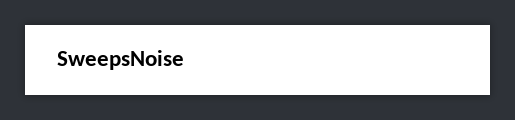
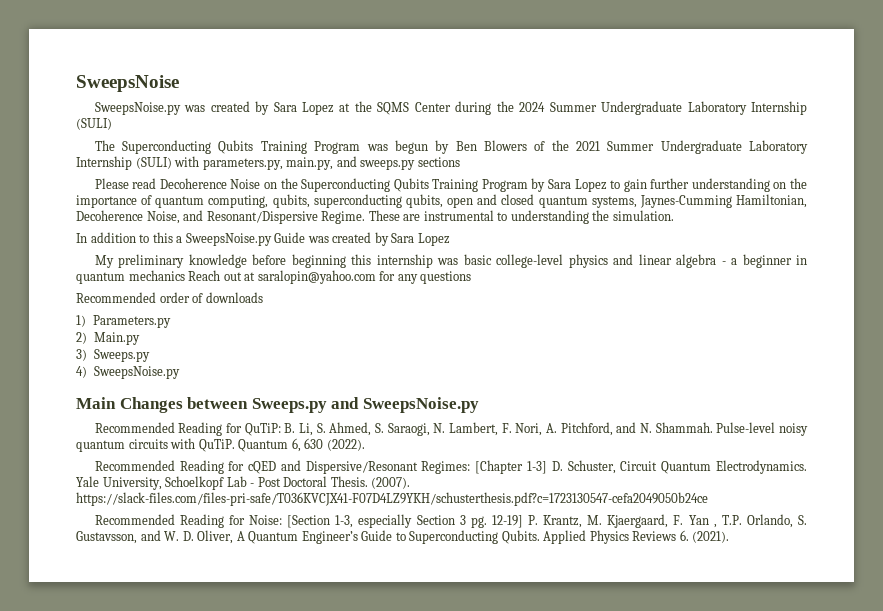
(184, 60) none -> [94,101,808,115] [76,118,112,130] [94,140,809,154] [76,156,460,170] [94,178,807,192] [76,194,807,208] [76,210,674,224] [76,232,450,246] [94,254,808,268] [76,270,472,284] [76,292,263,303] [76,315,171,328] [76,332,140,345] [76,349,150,362] [76,366,180,379] [76,397,479,413] [94,422,809,436] [76,438,365,452] [94,460,808,474] [76,476,411,490] [76,492,708,506] [94,514,807,528] [76,530,730,544] // SweepsNoise.py was created by Sara Lopez at the SQMS Center during the 2024 Summer Undergraduate Laboratory Internship (SULI) // The Superconducting Qubits Training Program was begun by Ben Blowers of the 2021 Summer Undergraduate Laboratory Internship (SULI) with parameters.py, main.py, and sweeps.py sections // Please read Decoherence Noise on the Superconducting Qubits Training Program by Sara Lopez to gain further understanding on the importance of quantum computing, qubits, superconducting qubits, open and closed quantum systems, Jaynes-Cumming Hamiltonian, Decoherence Noise, and Resonant/Dispersive Regime. These are instrumental to understanding the simulation. // In addition to this a SweepsNoise.py Guide was created by Sara Lopez // My preliminary knowledge before beginning this internship was basic college-level physics and linear algebra - a beginner in quantum mechanics Reach out at saralopin@yahoo.com for any questions // Recommended order of downloads // 1) Parameters.py // 2) Main.py // 3) Sweeps.py // 4) SweepsNoise.py // Main Changes between Sweeps.py and SweepsNoise.py // Recommended Reading for QuTiP: B. Li, S. Ahmed, S. Saraogi, N. Lambert, F. Nori, A. Pitchford, and N. Shammah. Pulse-level noisy quantum circuits with QuTiP. Quantum 6, 630 (2022). // Recommended Reading for cQED and Dispersive/Resonant Regimes: [Chapter 1-3] D. Schuster, Circuit Quantum Electrodynamics. Yale University, Schoelkopf Lab - Post Doctoral Thesis. (2007). https://slack-files.com/files-pri-safe/T036KVCJX41-F07D4LZ9YKH/schusterthesis.pdf?c=1723130547-cefa2049050b24ce // Recommended Reading for Noise: [Section 1-3, especially Section 3 pg. 12-19] P. Krantz, M. Kjaergaard, F. Yan , T.P. Orlando, S. Gustavsson, and W. D. Oliver, A Quantum Engineer’s Guide to Superconducting Qubits. Applied Physics Reviews 6. (2021).

